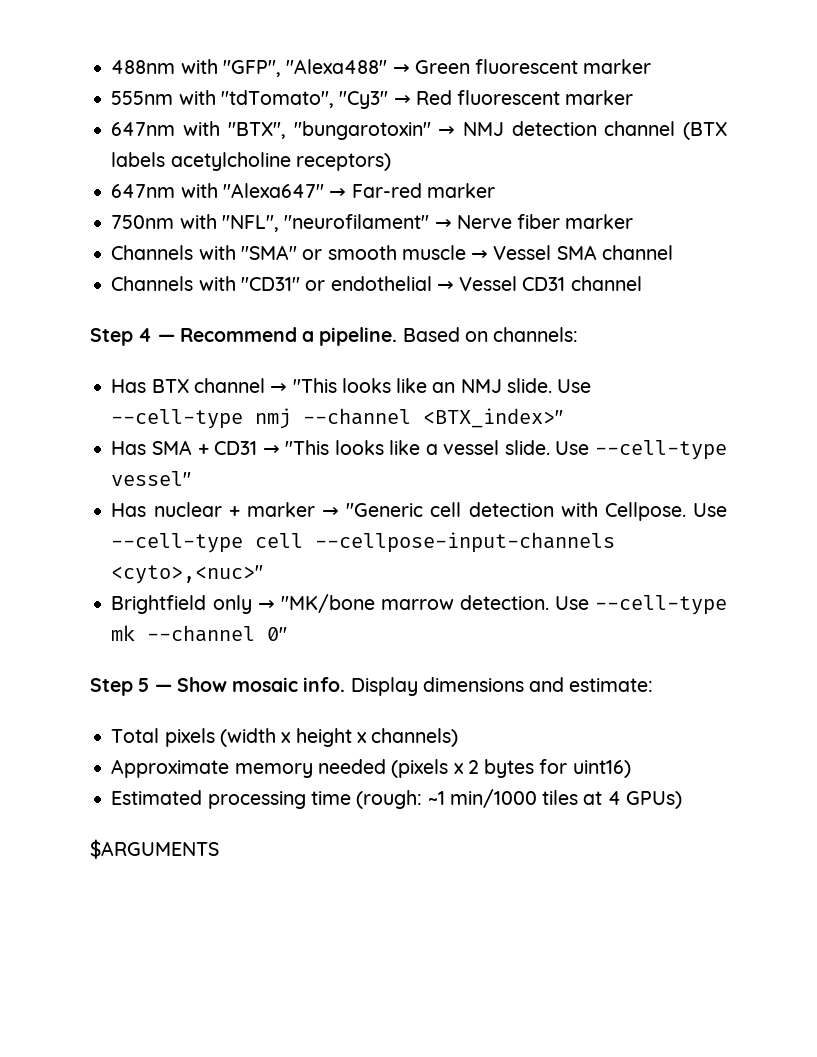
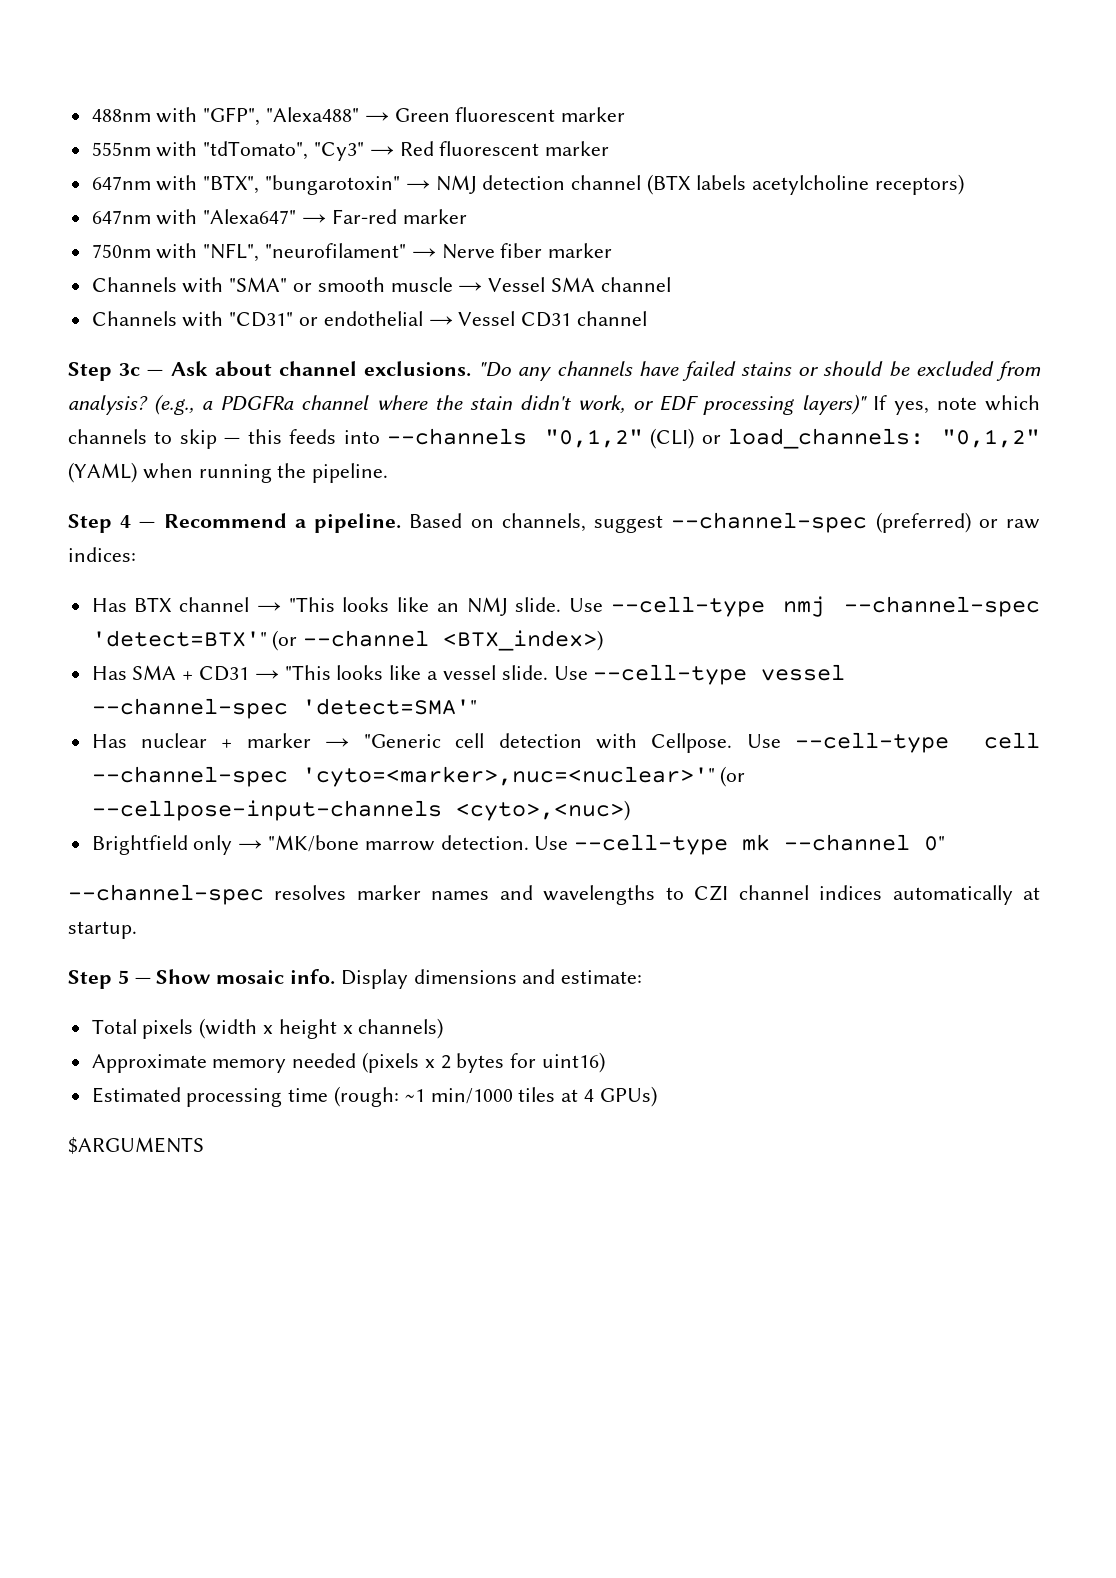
(642, 283) none -> [68,361,1041,381] [68,394,1040,415] [68,428,1040,449] [68,462,389,483] // Step 3c — Ask about channel exclusions. "Do any channels have failed stains or should be excluded from analysis? (e.g., a PDGFRa channel where the stain didn't work, or EDF processing layers)" If yes, note which channels to skip — this feeds into --channels "0,1,2" (CLI) or load_channels: "0,1,2" (YAML) when running the pipeline.
[493,327,579,342] channels: -> [501,512,1041,533] [68,547,136,562] channels, suggest --channel-spec (preferred) or raw indices:
[303,408,564,428] --channel <BTX_index>" -> [843,596,1040,617] [91,630,604,651] --channel-spec 'detect=BTX'" (or --channel <BTX_index>)
[111,471,192,486] vessel" -> [761,664,846,681] [91,698,477,719] vessel --channel-spec 'detect=SMA'"
[315,532,616,553] [111,565,264,584] --cellpose-input-channels <cyto>,<nuc>" -> [91,766,746,787] [91,800,630,821] --channel-spec 'cyto=<marker>,nuc=<nuclear>'" (or --cellpose-input-channels <cyto>,<nuc>)
(288, 634) none -> [68,884,1041,905] [68,921,137,939] // --channel-spec resolves marker names and wavelengths to CZI channel indices automatically at startup.

